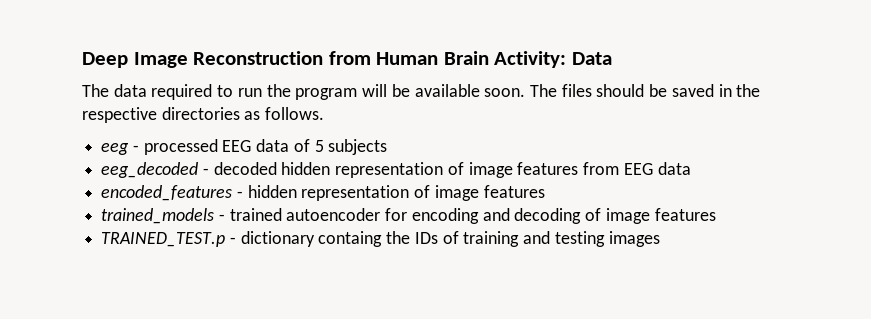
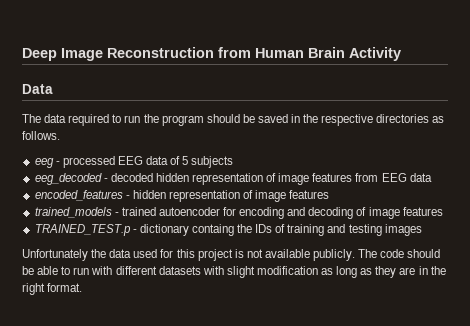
[494,51,567,68] Activity: -> [349,47,401,61] Activity //
[362,84,592,97] will be available soon. The files -> (204, 120) none
(660, 239) none -> [22,249,441,261] [22,266,446,278] [22,283,83,295] // Unfortunately the data used for this project is not available publicly. The code should be able to run with different datasets with slight modification as long as they are in the right format.

